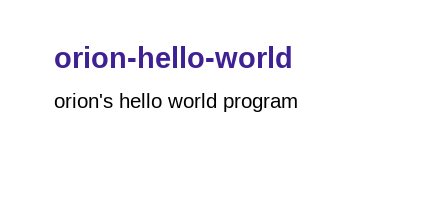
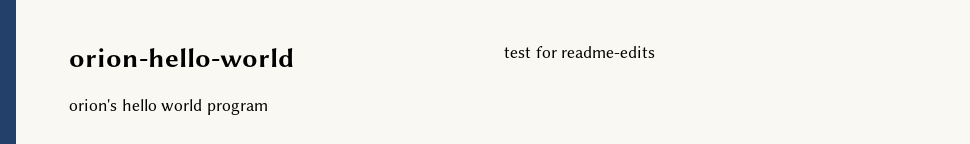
(298, 104) none -> [504,46,656,58] // test for readme-edits

